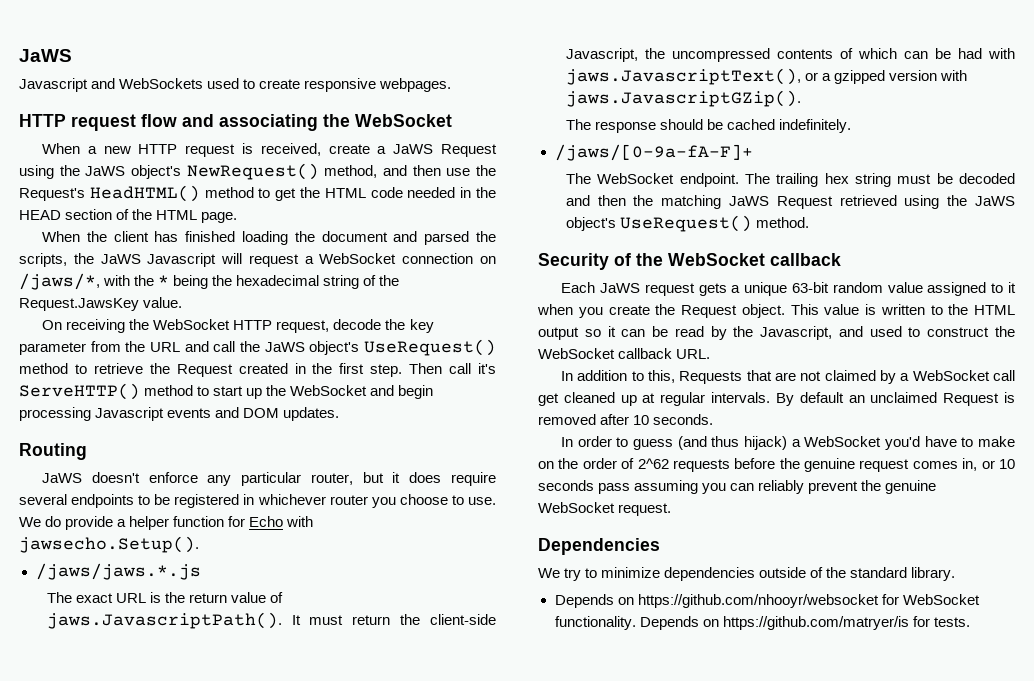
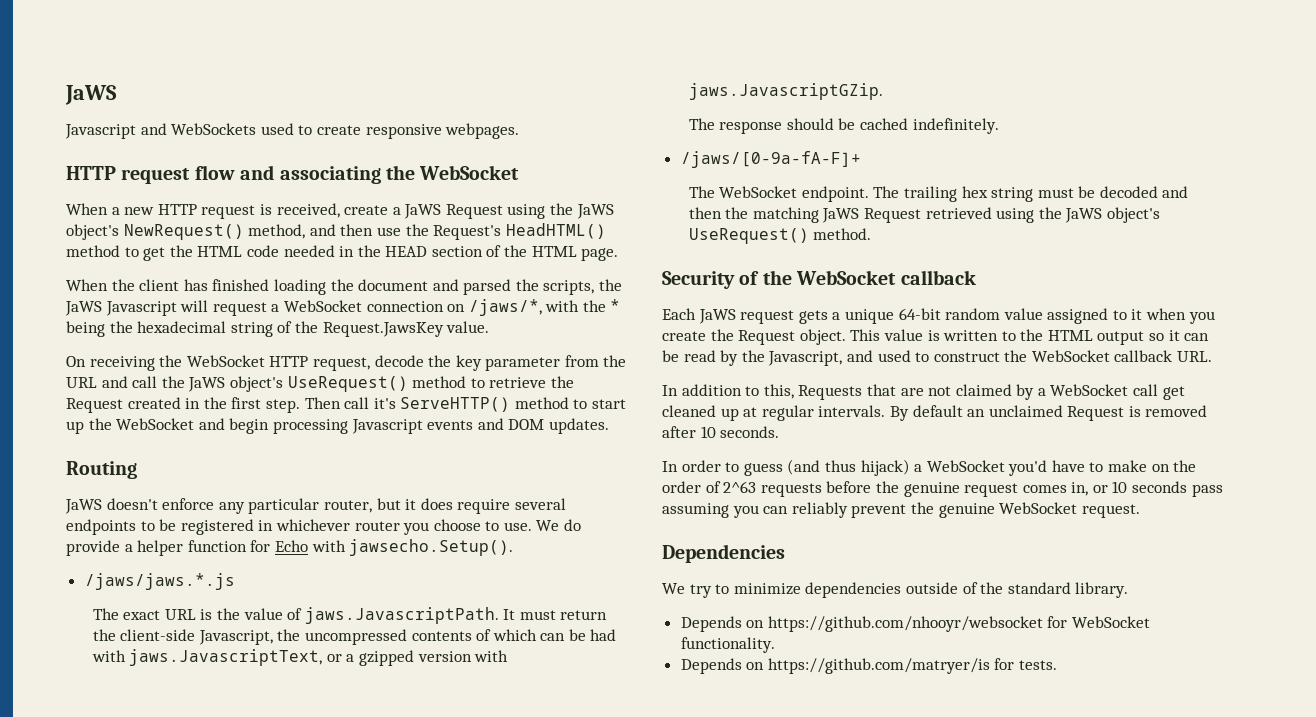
[189,593,228,603] return -> (240, 614) none
[46,612,282,629] jaws.JavascriptPath(). -> [304,607,499,624] jaws.JavascriptPath.
[565,68,801,85] jaws.JavascriptText(), -> [129,649,323,666] jaws.JavascriptText,
[565,90,801,107] jaws.JavascriptGZip(). -> [688,83,883,100] jaws.JavascriptGZip.
[791,282,829,293] 63-bit -> [898,308,941,320] 64-bit
[637,458,669,469] 2^62 -> [723,481,757,493] 2^63
(636, 623) none -> (775, 645) //

